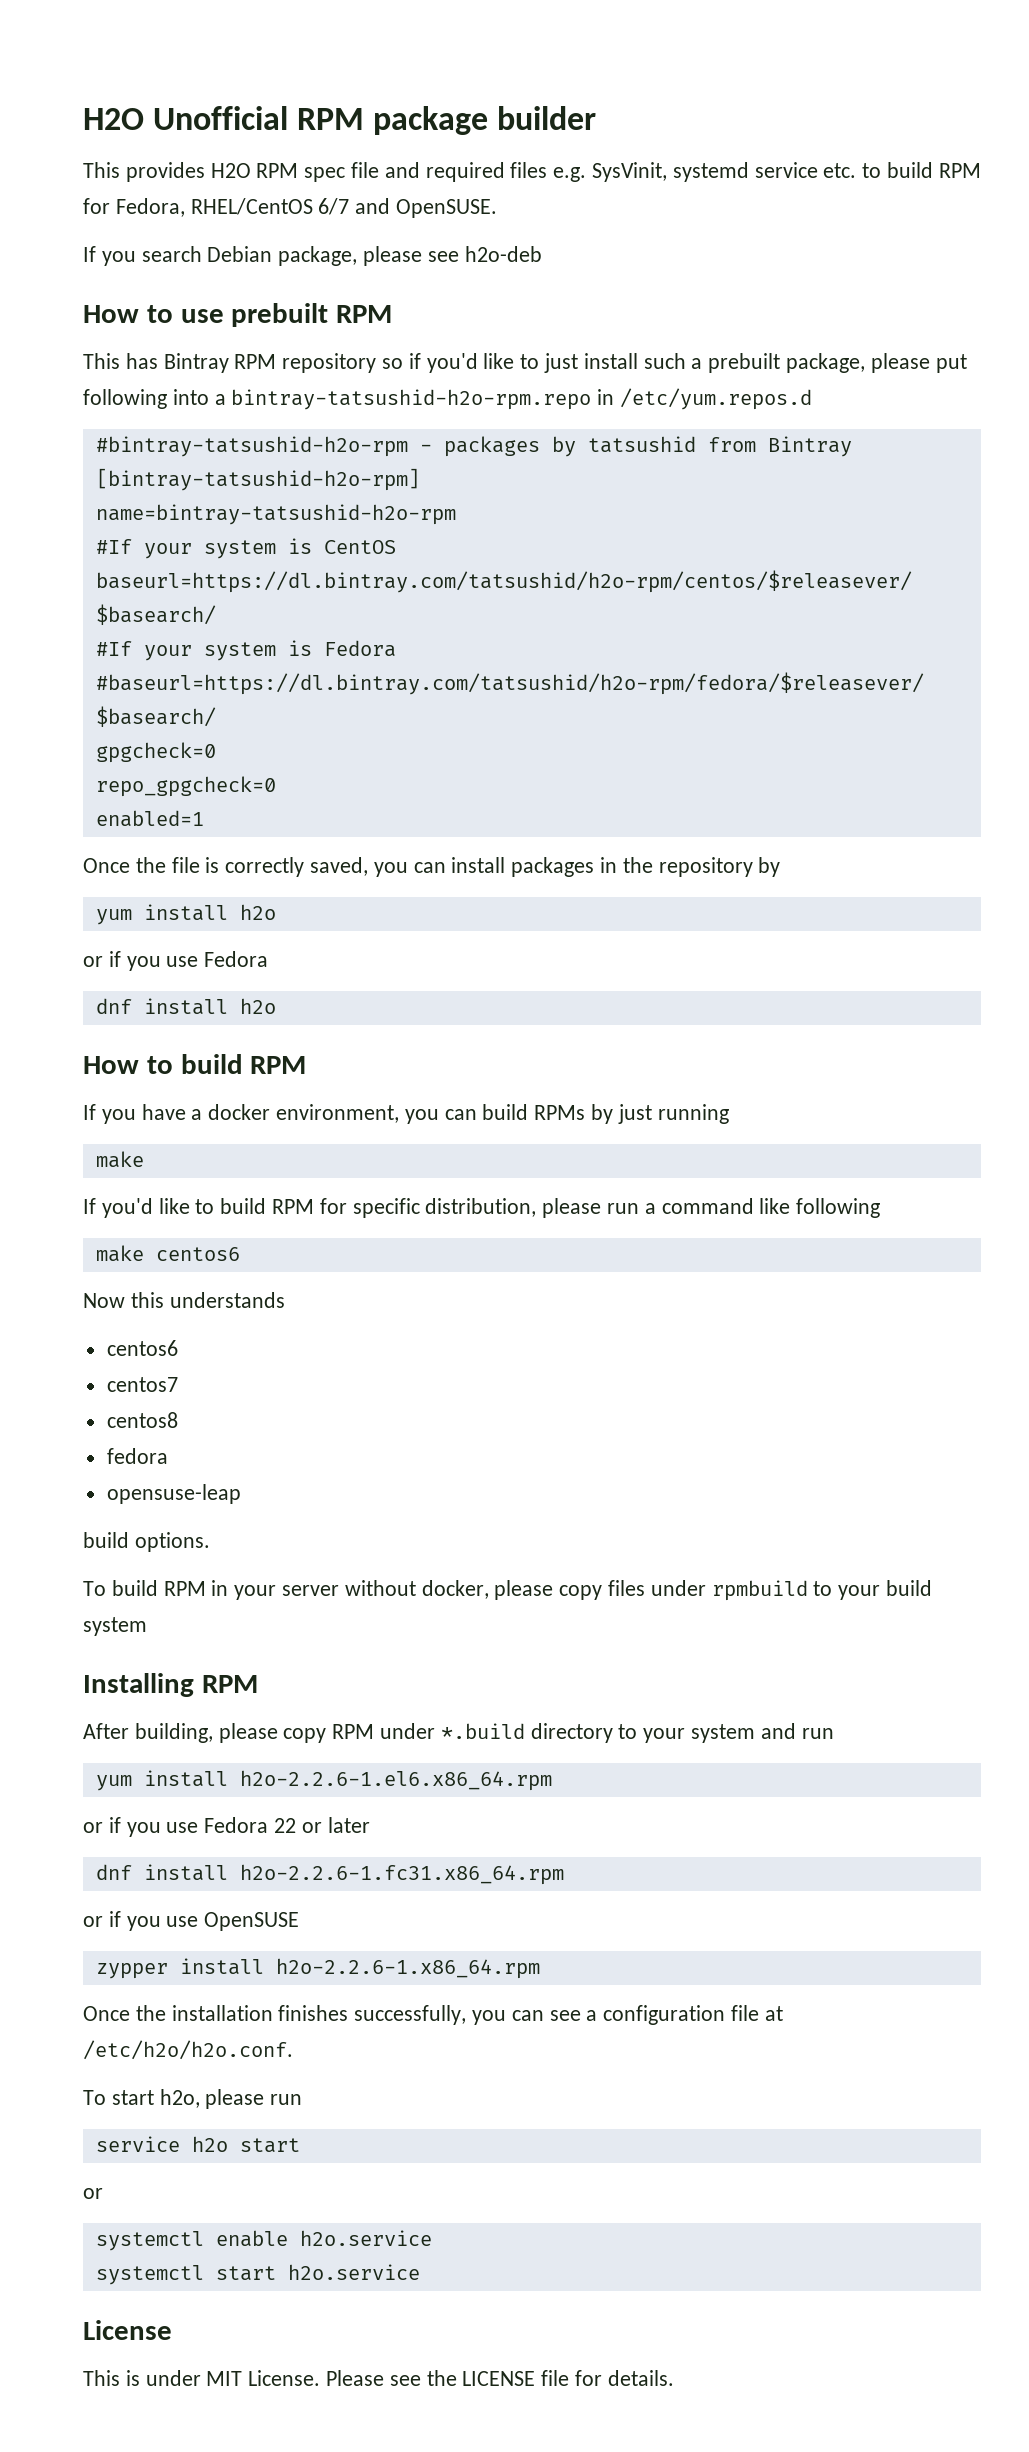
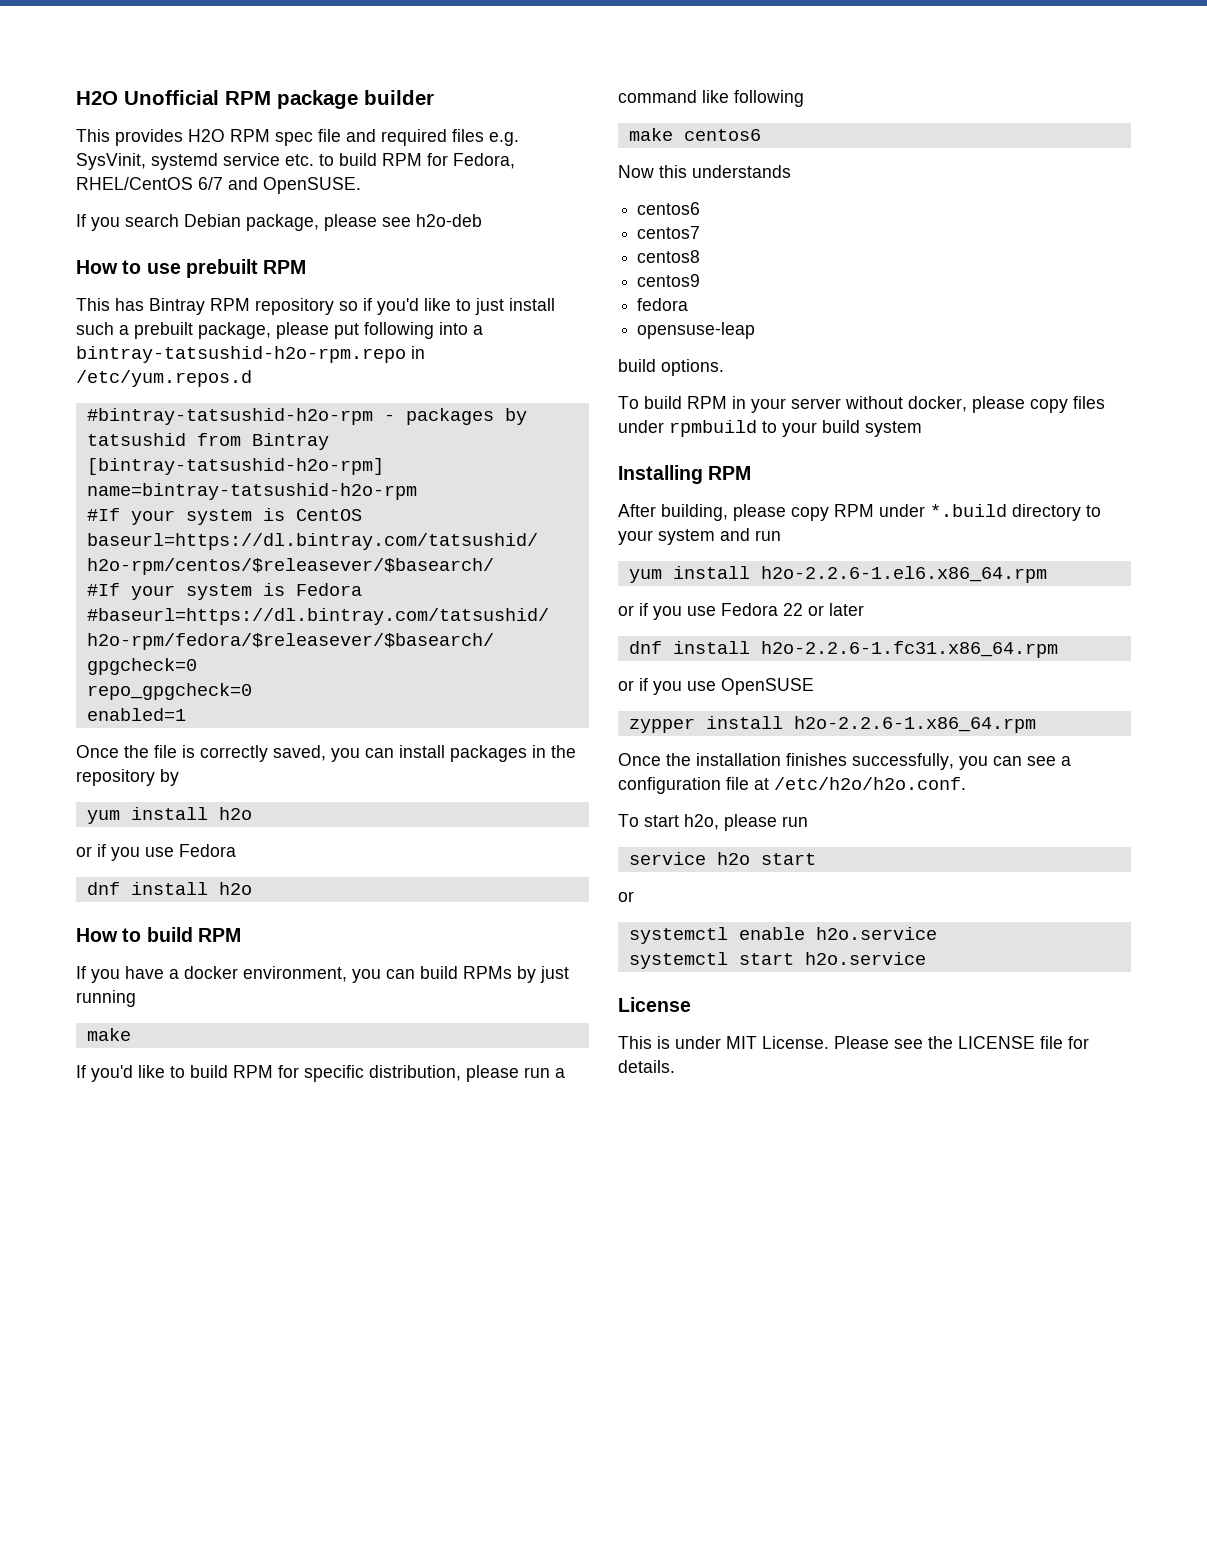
(178, 1420) none -> [637,274,701,287] // centos9

